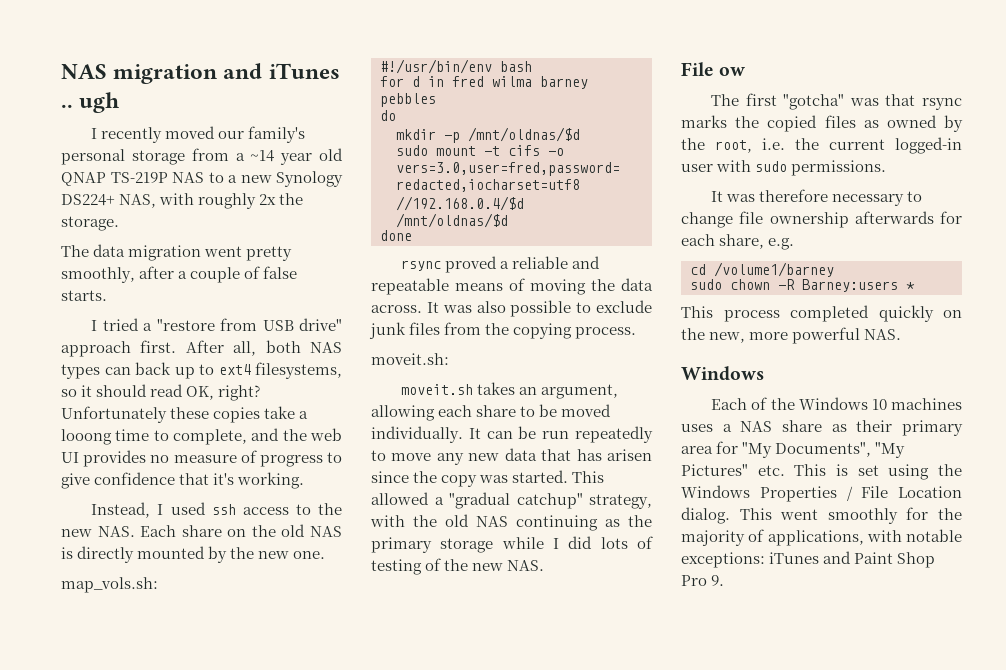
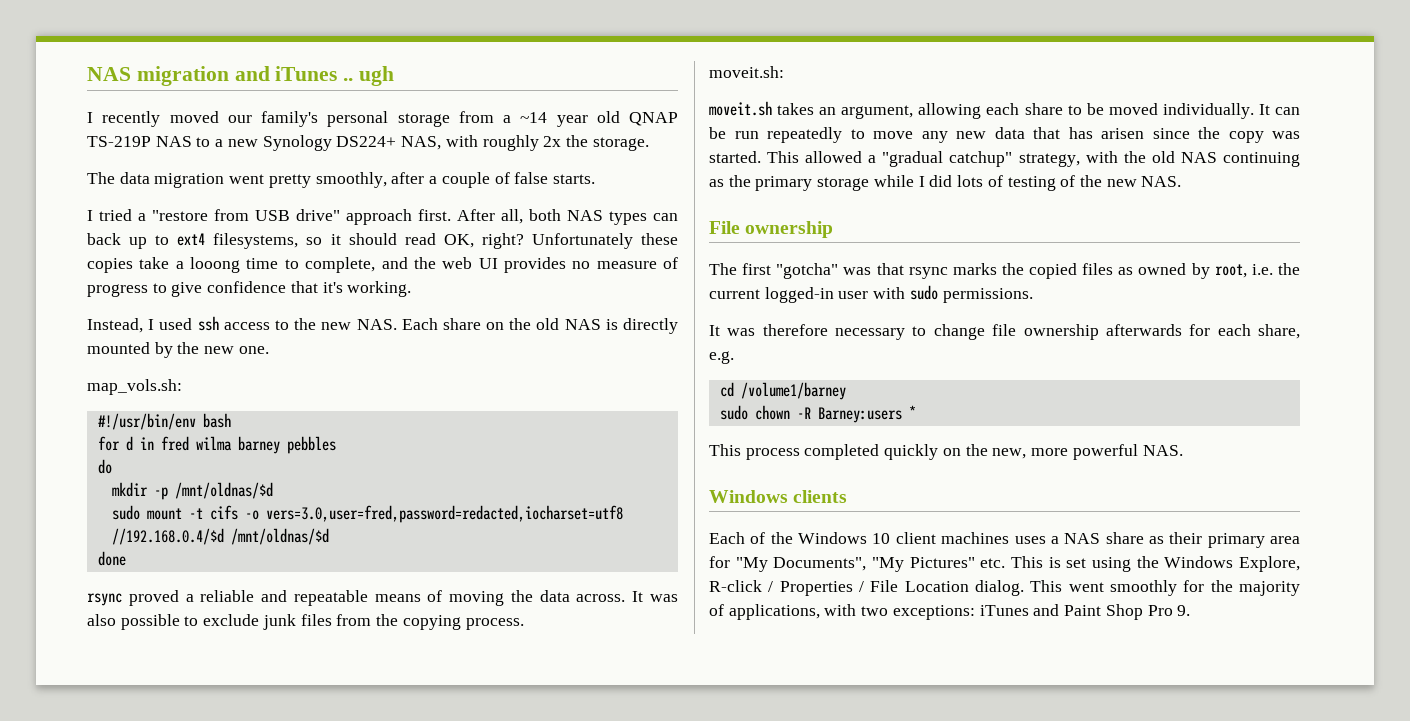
[719,67,746,76] ow -> [745,221,834,238] ownership
[681,138,705,150] the -> (1210, 271) none
(764, 373) none -> [793,490,848,503] clients
(887, 404) none -> [895,532,936,544] client
(750, 491) none -> [1239,556,1300,572] [709,580,774,592] Explore, R-click /
[906,529,962,542] notable -> [861,606,889,616] two

